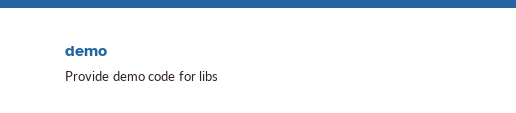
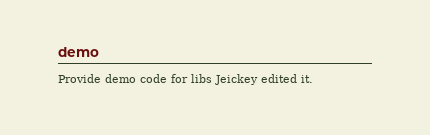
(219, 76) none -> [215,74,313,85] Jeickey edited it.

